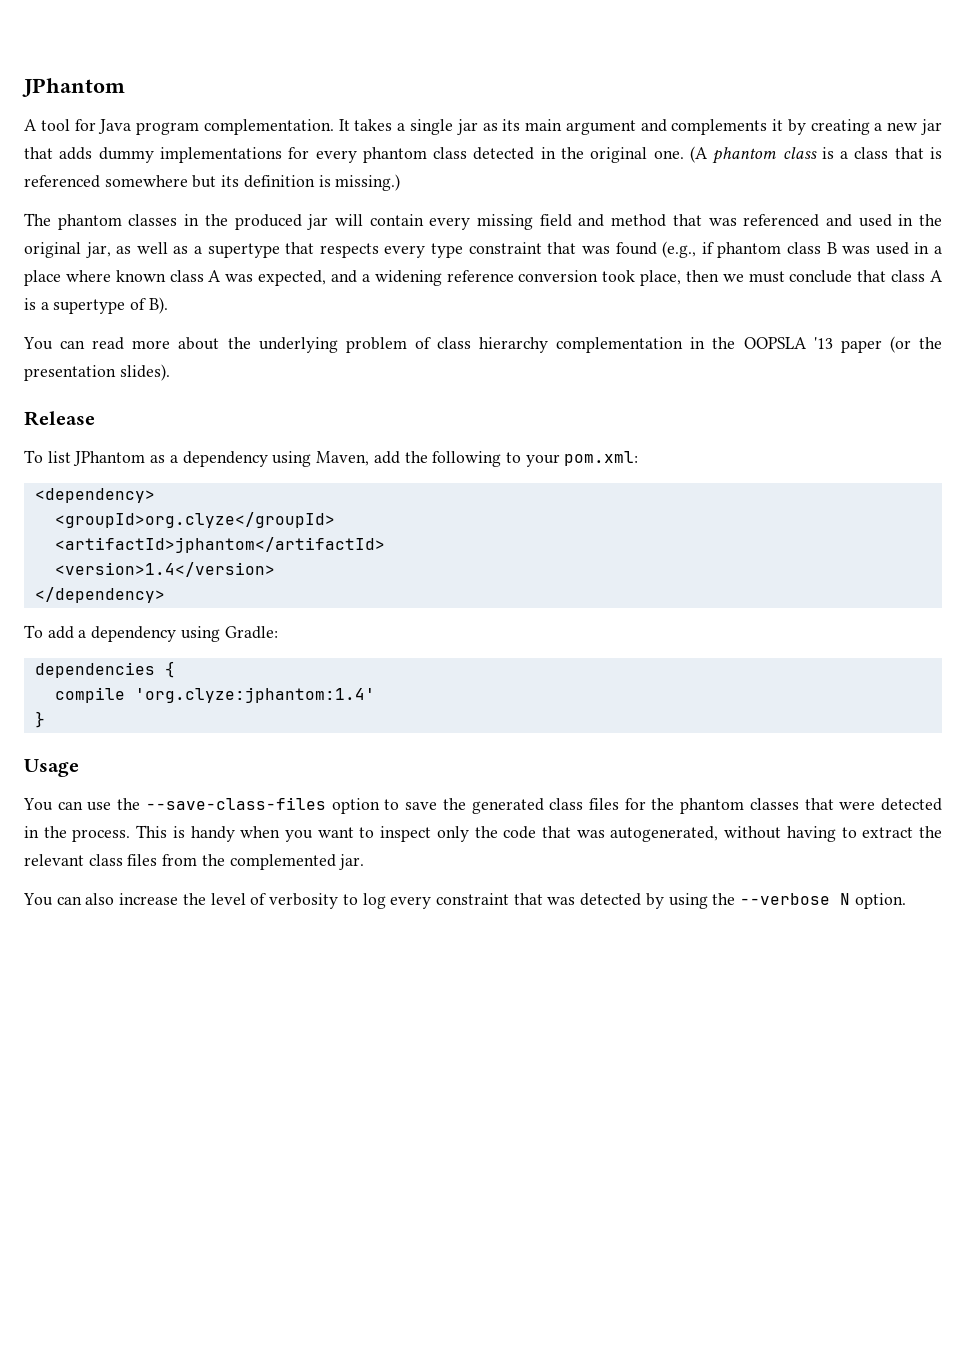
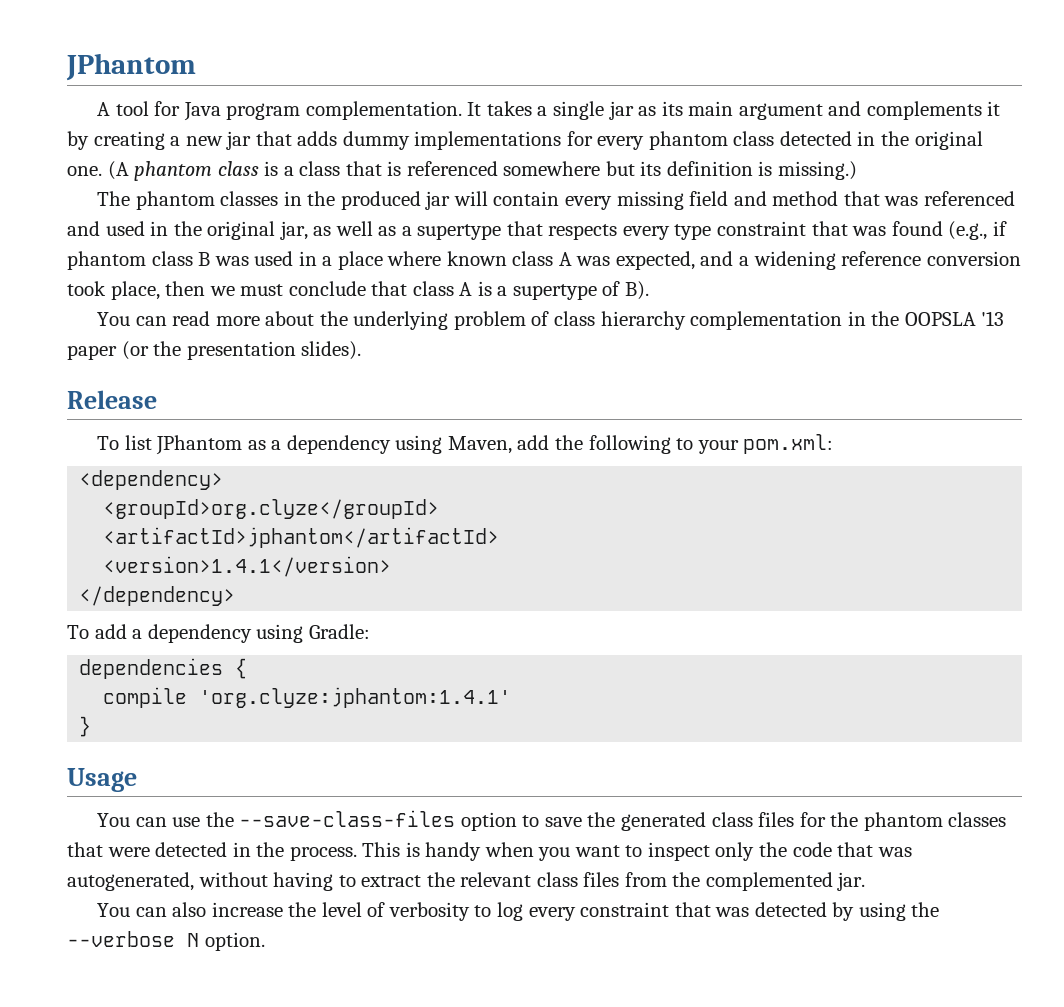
[54,562,275,577] <version>1.4</version> -> [103,556,392,577] <version>1.4.1</version>
[134,687,375,703] 'org.clyze:jphantom:1.4' -> [199,687,512,708] 'org.clyze:jphantom:1.4.1'

